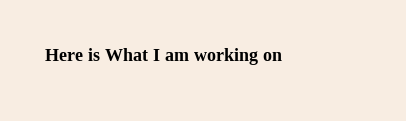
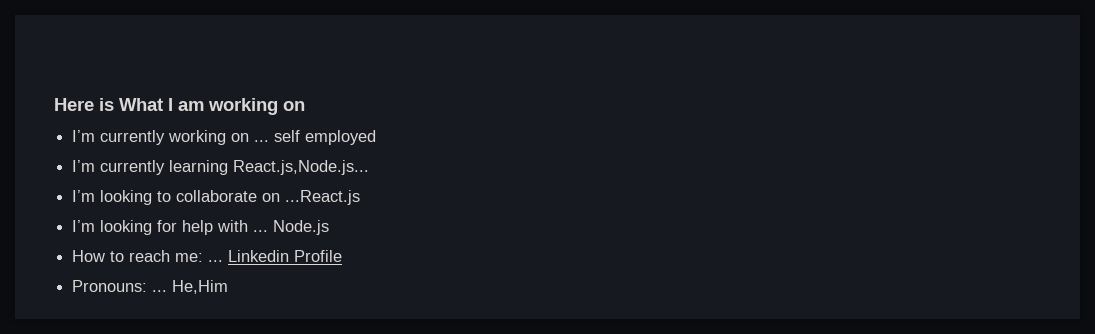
(282, 56) none -> [72,130,377,145] [72,160,370,175] [72,190,361,205] [72,220,330,235] [72,250,343,262] [72,280,229,294] // I’m currently working on ... self employed // I’m currently learning React.js,Node.js... // I’m looking to collaborate on ...React.js // I’m looking for help with ... Node.js // How to reach me: ... Linkedin Profile // Pronouns: ... He,Him

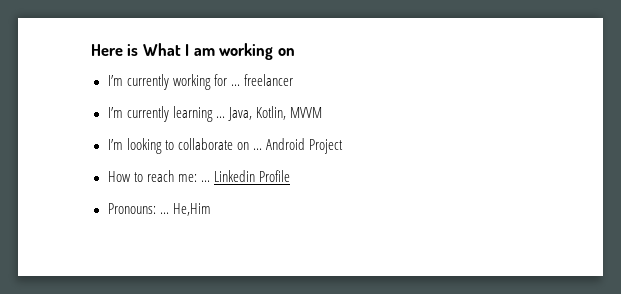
[231,130,377,145] on ... self employed -> [213,74,293,86] for ... freelancer
[233,160,370,175] React.js,Node.js... -> [215,106,322,121] ... Java, Kotlin, MVVM
[285,190,361,205] [72,220,330,235] ...React.js // I’m looking for help with ... Node.js -> [252,138,343,154] ... Android Project

